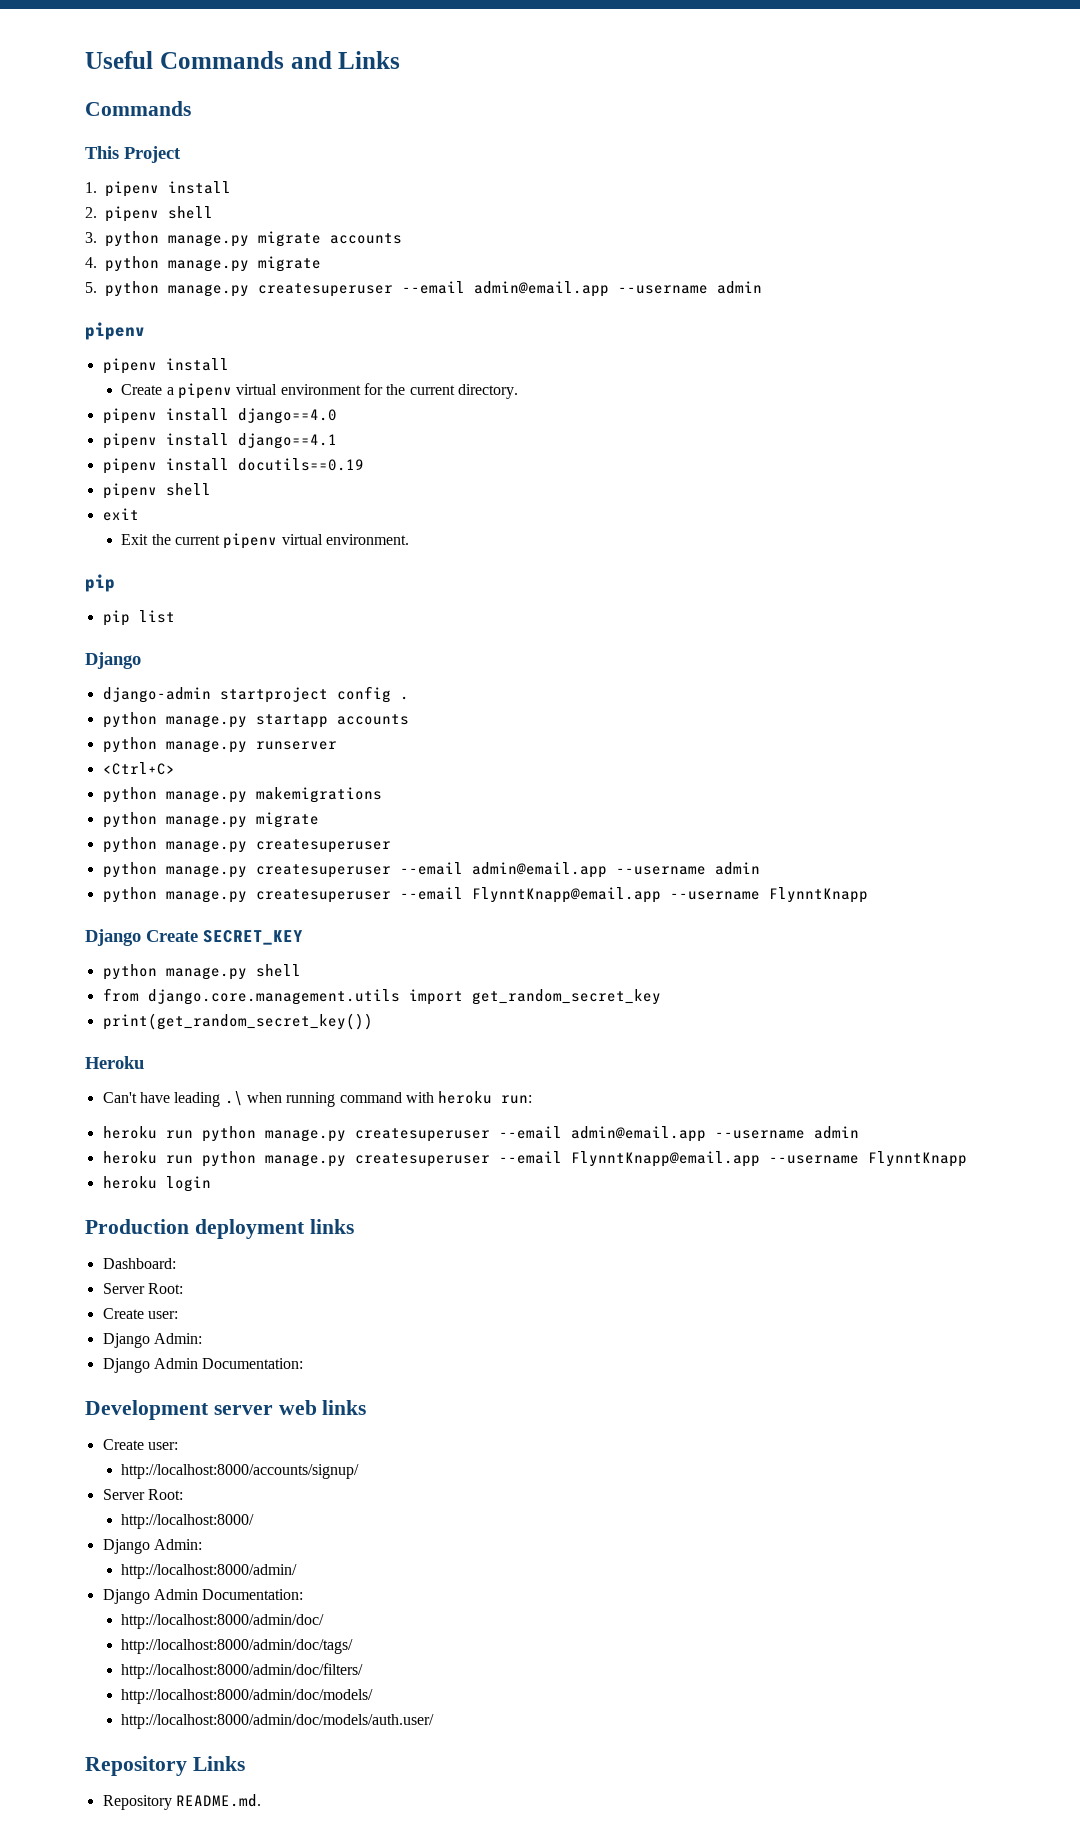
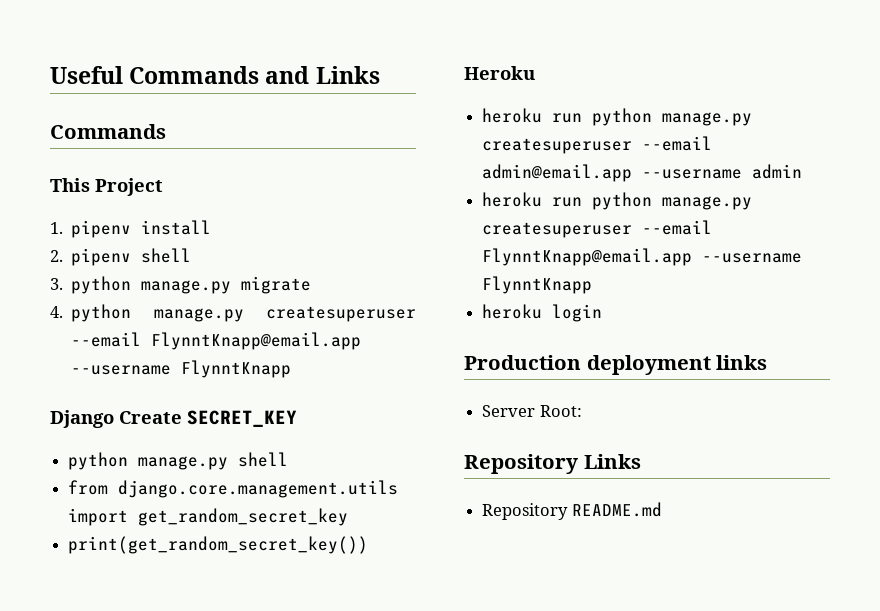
[330,233,402,244] accounts -> (312, 285) none
[258,256,321,272] [85,281,762,297] [85,322,145,340] [102,358,229,374] [121,383,518,399] [102,408,337,424] [102,433,337,449] [102,458,364,474] [102,483,211,499] [102,508,139,521] [121,533,410,549] [85,574,115,592] [102,610,175,626] [85,652,141,669] [102,686,409,703] [102,712,409,728] [102,737,337,753] [102,762,175,775] [102,787,382,803] [102,812,319,828] [102,837,391,853] [102,862,760,878] [102,887,247,903] migrate // 5. python manage.py createsuperuser --email admin@email.app --username admin // pipenv // pipenv install // Create a pipenv virtual environment for the current directory. // pipenv install django==4.0 // pipenv install django==4.1 // pipenv install docutils==0.19 // pipenv shell // exit // Exit the current pipenv virtual environment. // pip // pip list // Django // django-admin startproject config . // python manage.py startapp accounts // python manage.py runserver // <Ctrl+C> // python manage.py makemigrations // python manage.py migrate // python manage.py createsuperuser // python manage.py createsuperuser --email admin@email.app --username admin // python manage.py -> (244, 315) none
[102,1091,533,1107] // Can't have leading .\ when running command with heroku run: -> (535, 73) none
[102,1258,176,1269] [102,1283,183,1294] [102,1308,178,1319] [102,1333,202,1348] [102,1358,304,1373] [85,1400,367,1420] [102,1439,178,1450] [121,1464,360,1479] [102,1489,183,1500] [121,1514,255,1529] [102,1539,202,1554] [121,1564,298,1579] [102,1589,304,1604] [121,1614,325,1629] [121,1639,354,1654] [121,1663,364,1679] [121,1689,374,1704] [121,1714,435,1729] // Dashboard: // Server Root: // Create user: // Django Admin: // Django Admin Documentation: // Development server web links // Create user: // http://localhost:8000/accounts/signup/ // Server Root: // http://localhost:8000/ // Django Admin: // http://localhost:8000/admin/ // Django Admin Documentation: // http://localhost:8000/admin/doc/ // http://localhost:8000/admin/doc/tags/ // http://localhost:8000/admin/doc/filters/ // http://localhost:8000/admin/doc/models/ // http://localhost:8000/admin/doc/models/auth.user/ -> [482,405,582,417] // Server Root:
[175,1794,261,1807] README.md. -> [571,502,662,517] README.md

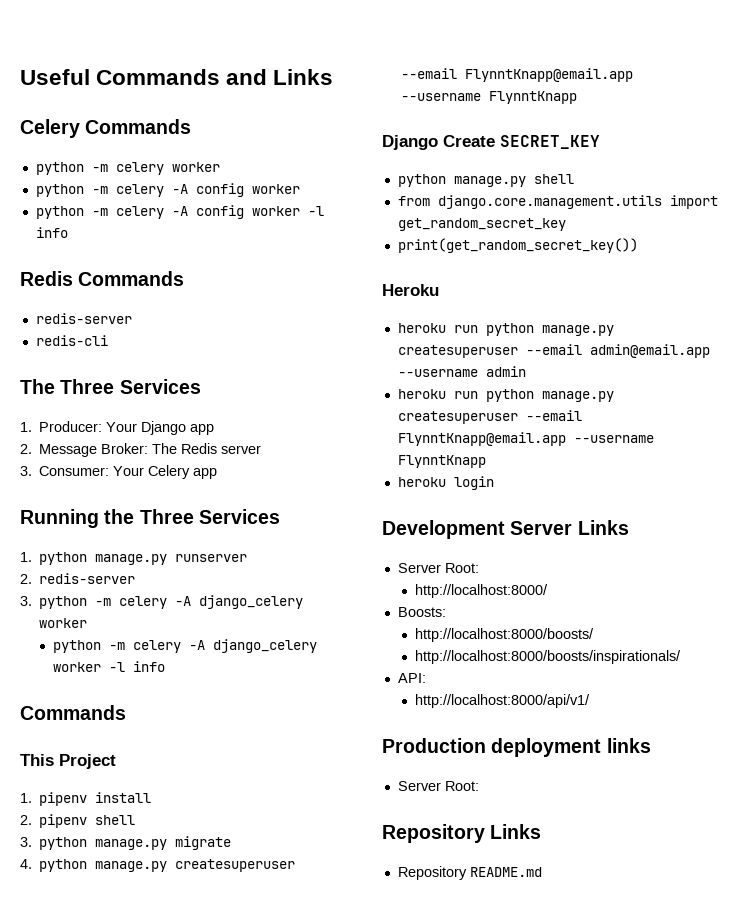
(380, 75) none -> [20,119,192,138] [35,162,220,175] [35,183,300,197] [35,205,324,219] [35,227,68,238] [20,271,185,286] [35,313,132,324] [35,335,108,346] [20,379,201,394] [20,421,215,435] [20,443,262,457] [20,465,218,479] [20,509,280,528] [20,552,248,565] [20,573,136,584] [20,595,304,609] [39,618,88,628] [52,639,317,653] [52,661,165,672] // Celery Commands // python -m celery worker // python -m celery -A config worker // python -m celery -A config worker -l info // Redis Commands // redis-server // redis-cli // The Three Services // 1. Producer: Your Django app // 2. Message Broker: The Redis server // 3. Consumer: Your Celery app // Running the Three Services // 1. python manage.py runserver // 2. redis-server // 3. python -m celery -A django_celery worker // python -m celery -A django_celery worker -l info
(603, 313) none -> [382,520,629,539] [397,563,479,573] [414,584,548,598] [397,607,446,617] [414,628,594,642] [414,650,681,664] [397,673,426,683] [414,694,590,708] // Development Server Links // Server Root: // http://localhost:8000/ // Boosts: // http://localhost:8000/boosts/ // http://localhost:8000/boosts/inspirationals/ // API: // http://localhost:8000/api/v1/

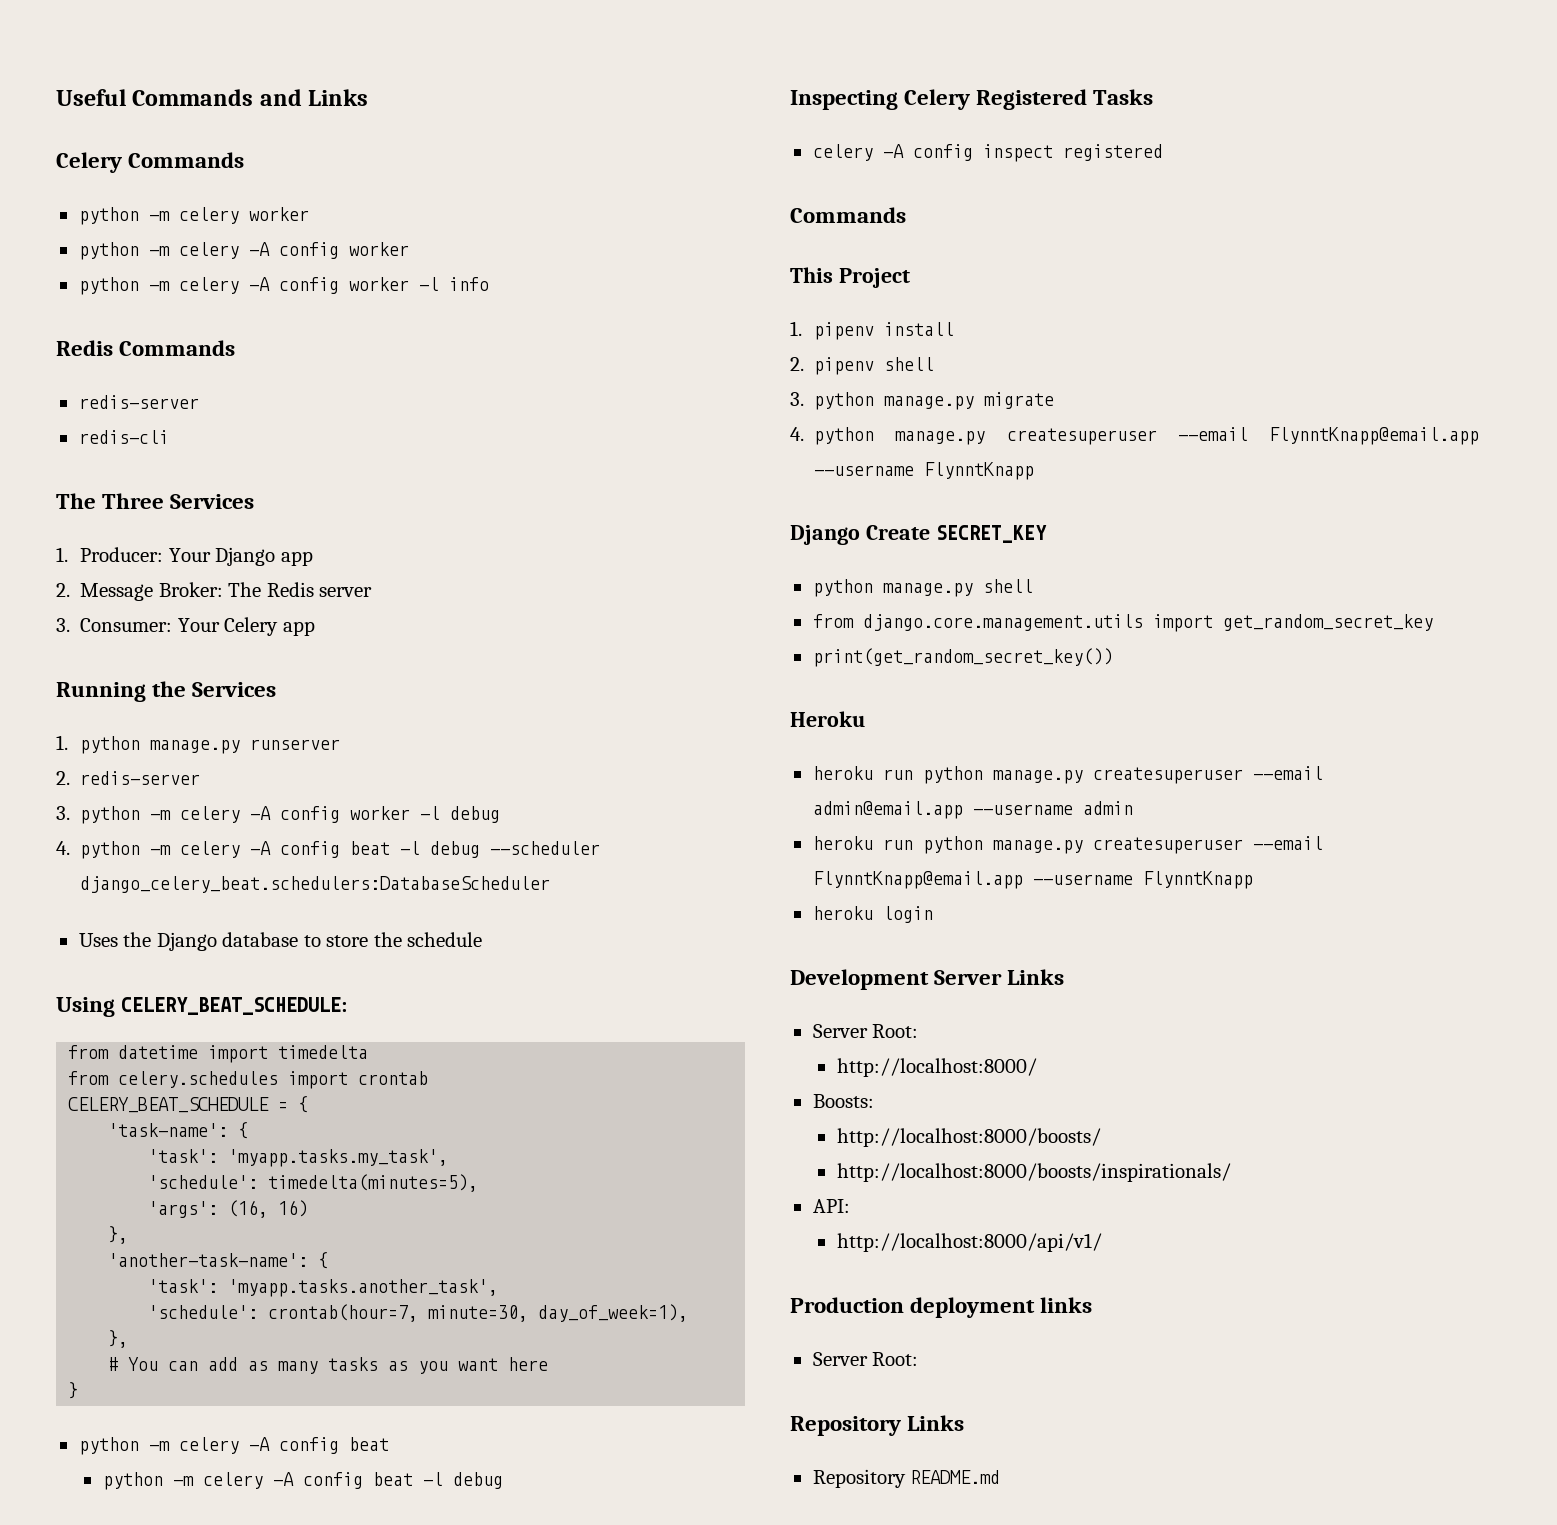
[139,509,194,524] Three -> (187, 689) none
[199,595,304,609] [39,618,88,628] [52,639,317,653] [52,661,165,672] django_celery worker // python -m celery -A django_celery worker -l info -> [280,806,501,823] [56,841,601,859] [80,876,551,893] [78,932,483,951] [56,997,348,1017] [68,1045,369,1063] [68,1071,429,1089] [68,1096,309,1113] [108,1122,249,1139] [148,1149,449,1167] [148,1174,479,1192] [148,1200,309,1218] [108,1226,129,1244] [108,1252,329,1269] [148,1279,499,1297] [148,1304,689,1322] [108,1330,129,1348] [108,1357,549,1374] [68,1382,79,1399] [78,1437,389,1455] [102,1472,503,1490] [790,89,1154,110] [812,144,1163,162] config worker -l debug // 4. python -m celery -A config beat -l debug --scheduler django_celery_beat.schedulers:DatabaseScheduler // Uses the Django database to store the schedule // Using CELERY_BEAT_SCHEDULE: // from datetime import timedelta // from celery.schedules import crontab // CELERY_BEAT_SCHEDULE = { // 'task-name': { // 'task': 'myapp.tasks.my_task', // 'schedule': timedelta(minutes=5), // 'args': (16, 16) // }, // 'another-task-name': { // 'task': 'myapp.tasks.another_task', // 'schedule': crontab(hour=7, minute=30, day_of_week=1), // }, // # You can add as many tasks as you want here // } // python -m celery -A config beat // python -m celery -A config beat -l debug // Inspecting Celery Registered Tasks // celery -A config inspect registered

